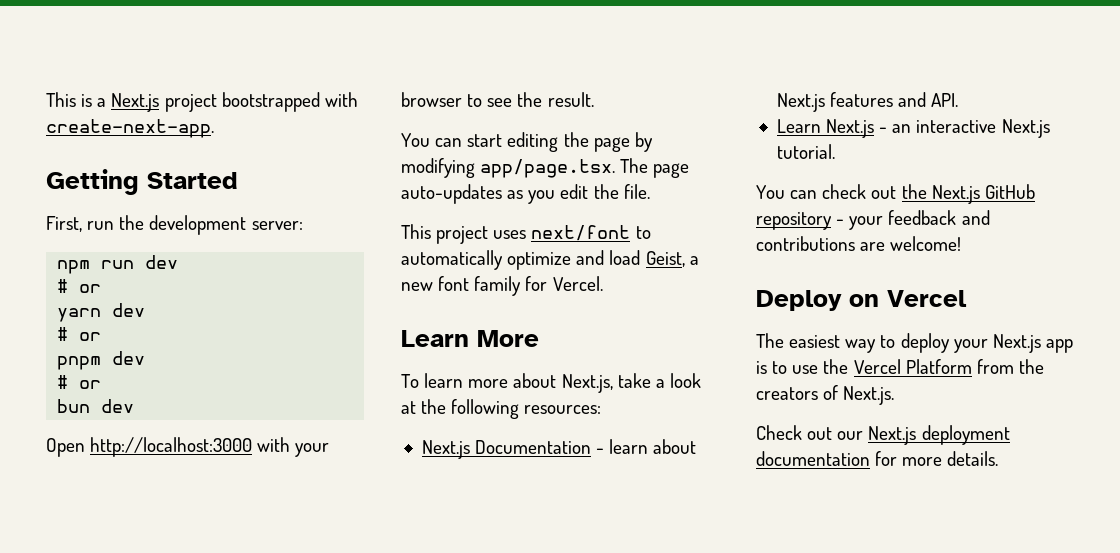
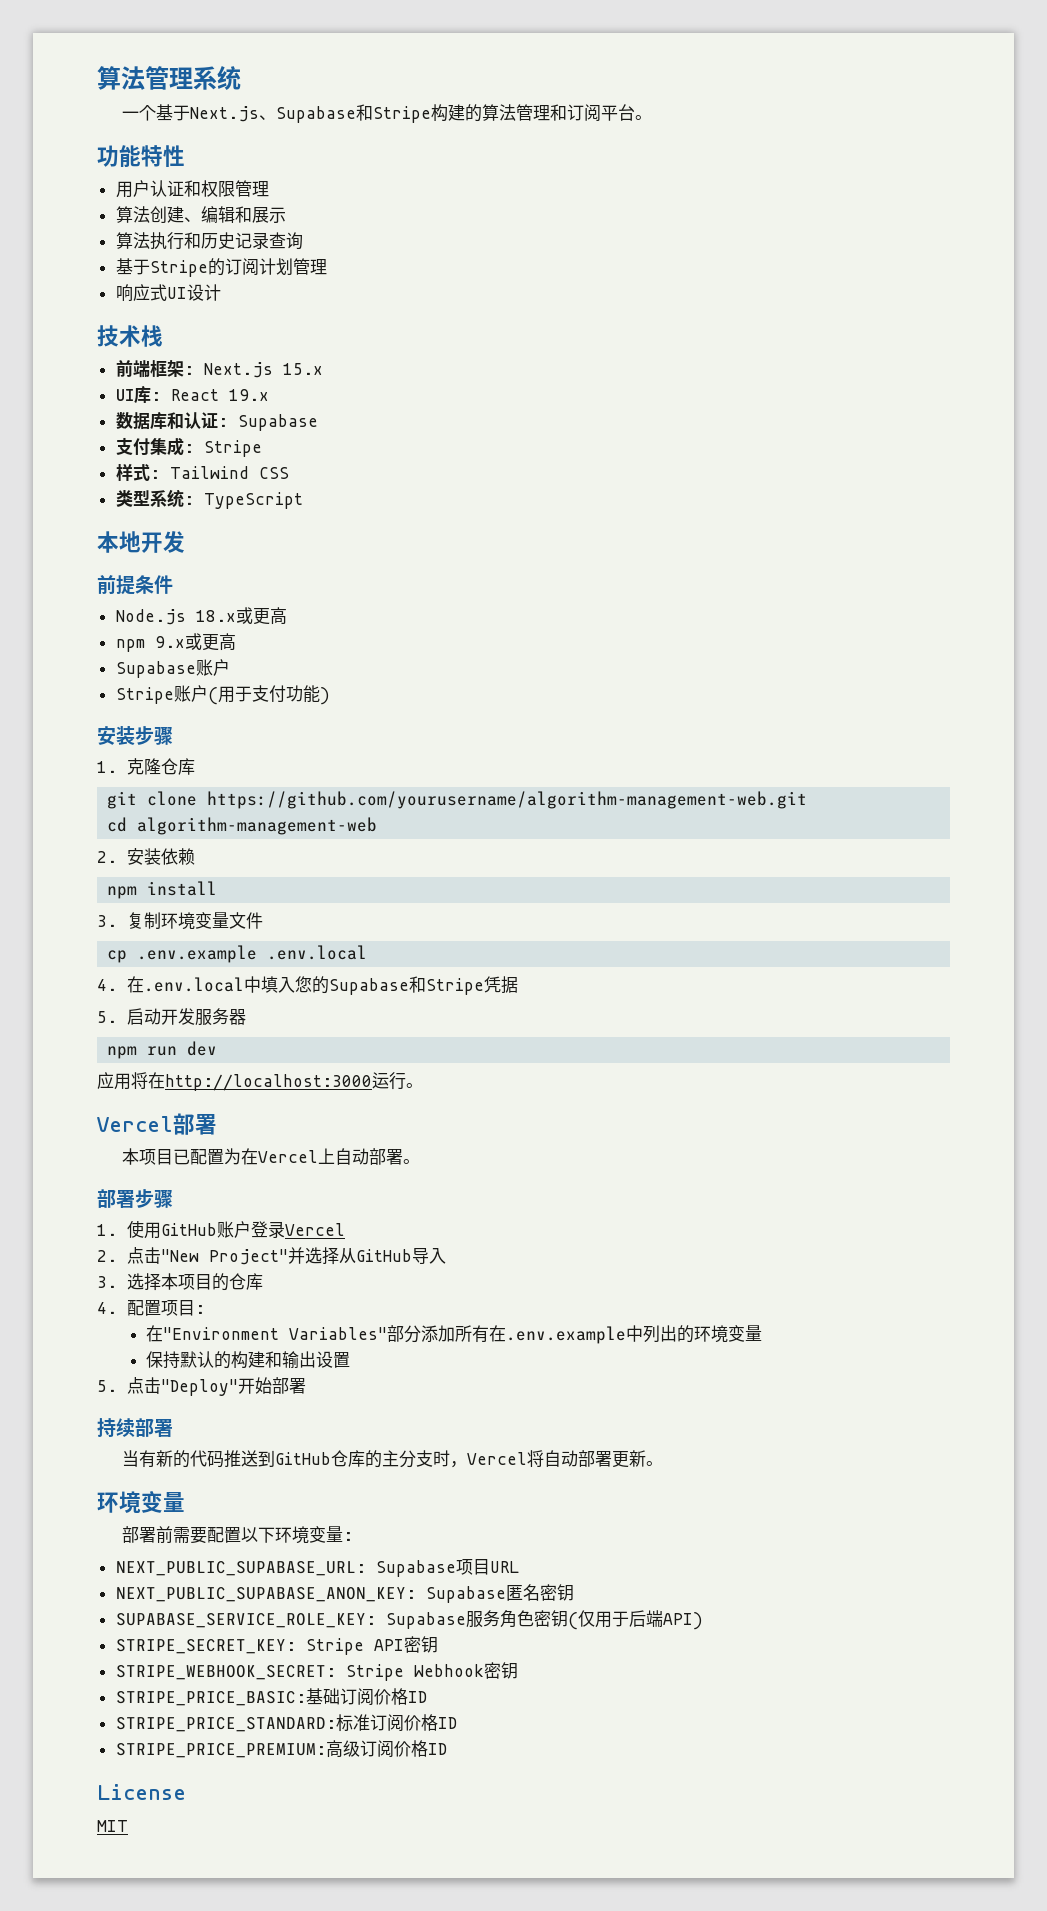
[46,92,358,112] [46,119,214,138] [46,169,238,195] [46,215,303,235] [57,255,179,274] [57,279,102,293] [57,303,146,322] [57,327,102,341] [57,351,146,370] [57,375,102,389] [57,399,135,413] [46,437,330,457] [401,92,594,107] [401,132,653,152] [401,158,690,178] [401,184,650,204] [401,224,651,244] [401,250,699,270] [401,276,603,296] [401,330,539,347] [401,373,701,393] [401,399,602,419] [421,439,697,459] [776,92,959,112] [776,119,1050,138] [776,144,835,159] [756,184,1035,204] [756,210,990,230] [756,236,962,251] [756,290,967,311] [756,333,1073,353] [756,359,1044,374] [756,385,895,405] [756,425,1010,445] [756,451,999,466] This is a Next.js project bootstrapped with create-next-app. // Getting Started // First, run the development server: // npm run dev // # or // yarn dev // # or // pnpm dev // # or // bun dev // Open http://localhost:3000 with your browser to see the result. // You can start editing the page by modifying app/page.tsx. The page auto-updates as you edit the file. // This project uses next/font to automatically optimize and load Geist, a new font family for Vercel. // Learn More // To learn more about Next.js, take a look at the following resources: // Next.js Documentation - learn about Next.js features and API. // Learn Next.js - an interactive Next.js tutorial. // You can check out the Next.js GitHub repository - your feedback and contributions are welcome! // Deploy on Vercel // The easiest way to deploy your Next.js app is to use the Vercel Platform from the creators of Next.js. // Check out our Next.js deployment documentation for more details. -> [97,66,241,90] [122,104,653,123] [97,145,185,167] [115,180,269,198] [115,206,286,224] [115,232,303,250] [115,258,327,277] [115,284,221,302] [97,325,163,347] [115,360,323,378] [115,386,269,404] [115,412,318,431] [115,437,262,457] [115,463,289,481] [115,489,303,509] [97,531,185,553] [97,575,173,595] [115,607,287,625] [115,633,236,652] [115,659,230,678] [115,685,330,705] [97,726,173,745] [97,758,196,775] [107,791,808,809] [107,817,378,835] [97,848,196,865] [107,881,218,899] [97,912,264,930] [107,945,368,963] [97,976,519,995] [97,1008,247,1026] [107,1041,218,1059] [97,1072,423,1091] [97,1113,217,1135] [122,1148,421,1165] [97,1189,173,1208] [97,1220,346,1239] [97,1247,447,1265] [97,1273,264,1291] [97,1300,206,1316] [145,1325,762,1344] [145,1351,350,1369] [97,1377,307,1396] [97,1418,173,1438] [122,1450,664,1468] [97,1491,185,1513] [122,1526,354,1544] [115,1559,519,1577] [115,1584,574,1603] [115,1610,703,1630] [115,1636,438,1655] [115,1662,518,1681] [115,1688,427,1706] [115,1714,457,1732] [115,1740,447,1758] [97,1784,186,1800] [97,1820,128,1832] 算法管理系统 // 一个基于Next.js、Supabase和Stripe构建的算法管理和订阅平台。 // 功能特性 // 用户认证和权限管理 // 算法创建、编辑和展示 // 算法执行和历史记录查询 // 基于Stripe的订阅计划管理 // 响应式UI设计 // 技术栈 // 前端框架: Next.js 15.x // UI库: React 19.x // 数据库和认证: Supabase // 支付集成: Stripe // 样式: Tailwind CSS // 类型系统: TypeScript // 本地开发 // 前提条件 // Node.js 18.x或更高 // npm 9.x或更高 // Supabase账户 // Stripe账户(用于支付功能) // 安装步骤 // 1.克隆仓库 // git clone https://github.com/yourusername/algorithm-management-web.git // cd algorithm-management-web // 2.安装依赖 // npm install // 3.复制环境变量文件 // cp .env.example .env.local // 4.在.env.local中填入您的Supabase和Stripe凭据 // 5.启动开发服务器 // npm run dev // 应用将在http://localhost:3000运行。 // Vercel部署 // 本项目已配置为在Vercel上自动部署。 // 部署步骤 // 1.使用GitHub账户登录Vercel // 2.点击"New Project"并选择从GitHub导入 // 3.选择本项目的仓库 // 4.配置项目: // 在"Environment Variables"部分添加所有在.env.example中列出的环境变量 // 保持默认的构建和输出设置 // 5.点击"Deploy"开始部署 // 持续部署 // 当有新的代码推送到GitHub仓库的主分支时，Vercel将自动部署更新。 // 环境变量 // 部署前需要配置以下环境变量: // NEXT_PUBLIC_SUPABASE_URL: Supabase项目URL // NEXT_PUBLIC_SUPABASE_ANON_KEY: Supabase匿名密钥 // SUPABASE_SERVICE_ROLE_KEY: Supabase服务角色密钥(仅用于后端API) // STRIPE_SECRET_KEY: Stripe API密钥 // STRIPE_WEBHOOK_SECRET: Stripe Webhook密钥 // STRIPE_PRICE_BASIC:基础订阅价格ID // STRIPE_PRICE_STANDARD:标准订阅价格ID // STRIPE_PRICE_PREMIUM:高级订阅价格ID // License // MIT

